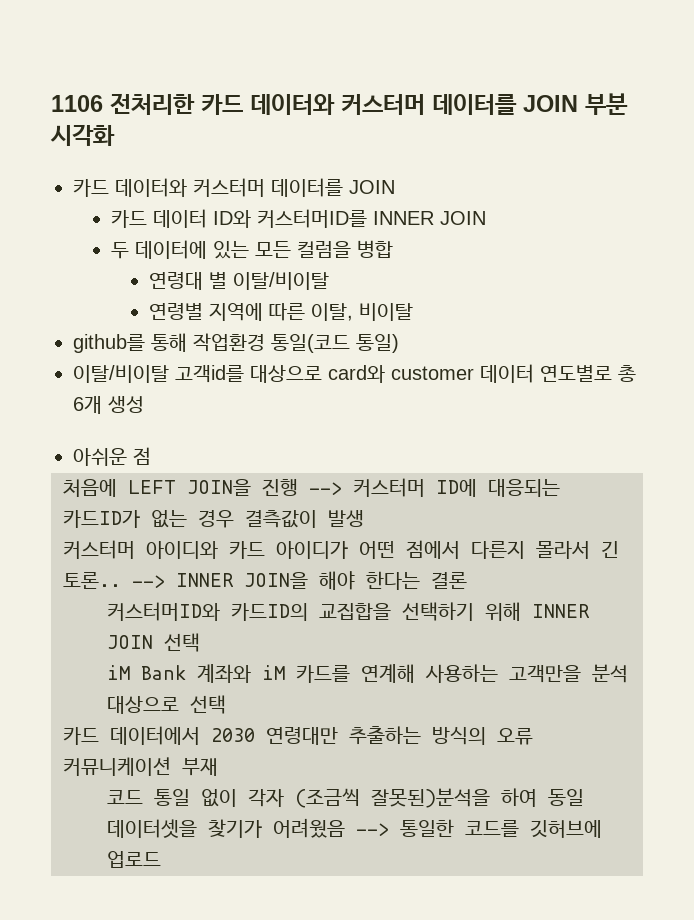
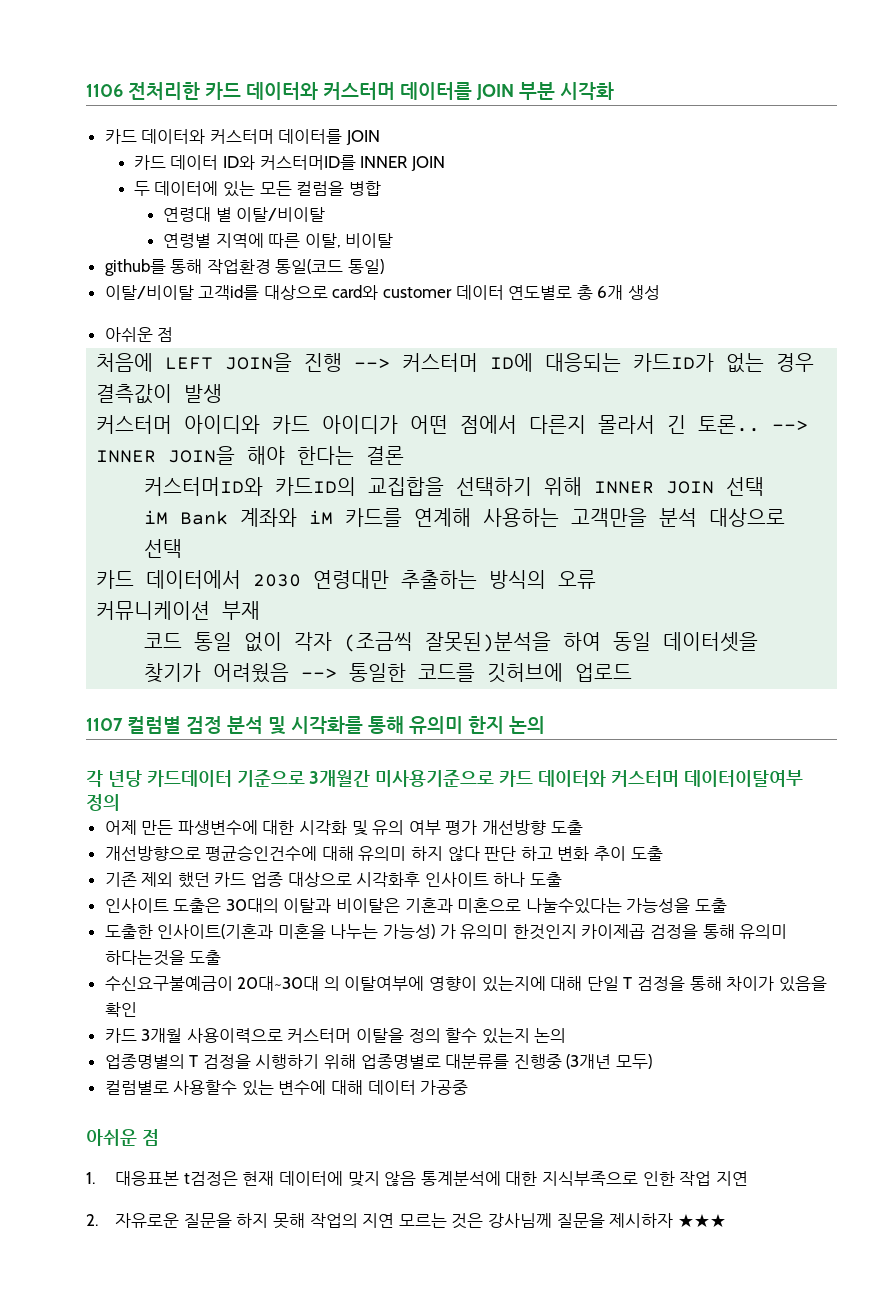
(161, 859) none -> [86,716,545,735] [86,770,803,787] [86,794,120,811] [104,820,583,836] [104,845,663,861] [104,872,563,888] [104,898,728,914] [104,924,788,940] [104,950,222,966] [104,976,827,992] [104,1002,137,1017] [104,1028,567,1044] [104,1054,653,1069] [104,1080,469,1096] [86,1129,159,1146] [86,1171,748,1187] [86,1213,726,1229] // 1107 컬럼별 검정 분석 및 시각화를 통해 유의미 한지 논의 // 각 년당 카드데이터 기준으로 3개월간 미사용기준으로 카드 데이터와 커스터머 데이터이탈여부 정의 // 어제 만든 파생변수에 대한 시각화 및 유의 여부 평가 개선방향 도출 // 개선방향으로 평균승인건수에 대해 유의미 하지 않다 판단 하고 변화 추이 도출 // 기존 제외 했던 카드 업종 대상으로 시각화후 인사이트 하나 도출 // 인사이트 도출은 30대의 이탈과 비이탈은 기혼과 미혼으로 나눌수있다는 가능성을 도출 // 도출한 인사이트(기혼과 미혼을 나누는 가능성) 가 유의미 한것인지 카이제곱 검정을 통해 유의미 하다는것을 도출 // 수신요구불예금이 20대~30대 의 이탈여부에 영향이 있는지에 대해 단일 T 검정을 통해 차이가 있음을 확인 // 카드 3개월 사용이력으로 커스터머 이탈을 정의 할수 있는지 논의 // 업종명별의 T 검정을 시행하기 위해 업종명별로 대분류를 진행중 (3개년 모두) // 컬럼별로 사용할수 있는 변수에 대해 데이터 가공중 // 아쉬운 점 // 1. 대응표본 t검정은 현재 데이터에 맞지 않음 통계분석에 대한 지식부족으로 인한 작업 지연 // 2. 자유로운 질문을 하지 못해 작업의 지연 모르는 것은 강사님께 질문을 제시하자 ★★★

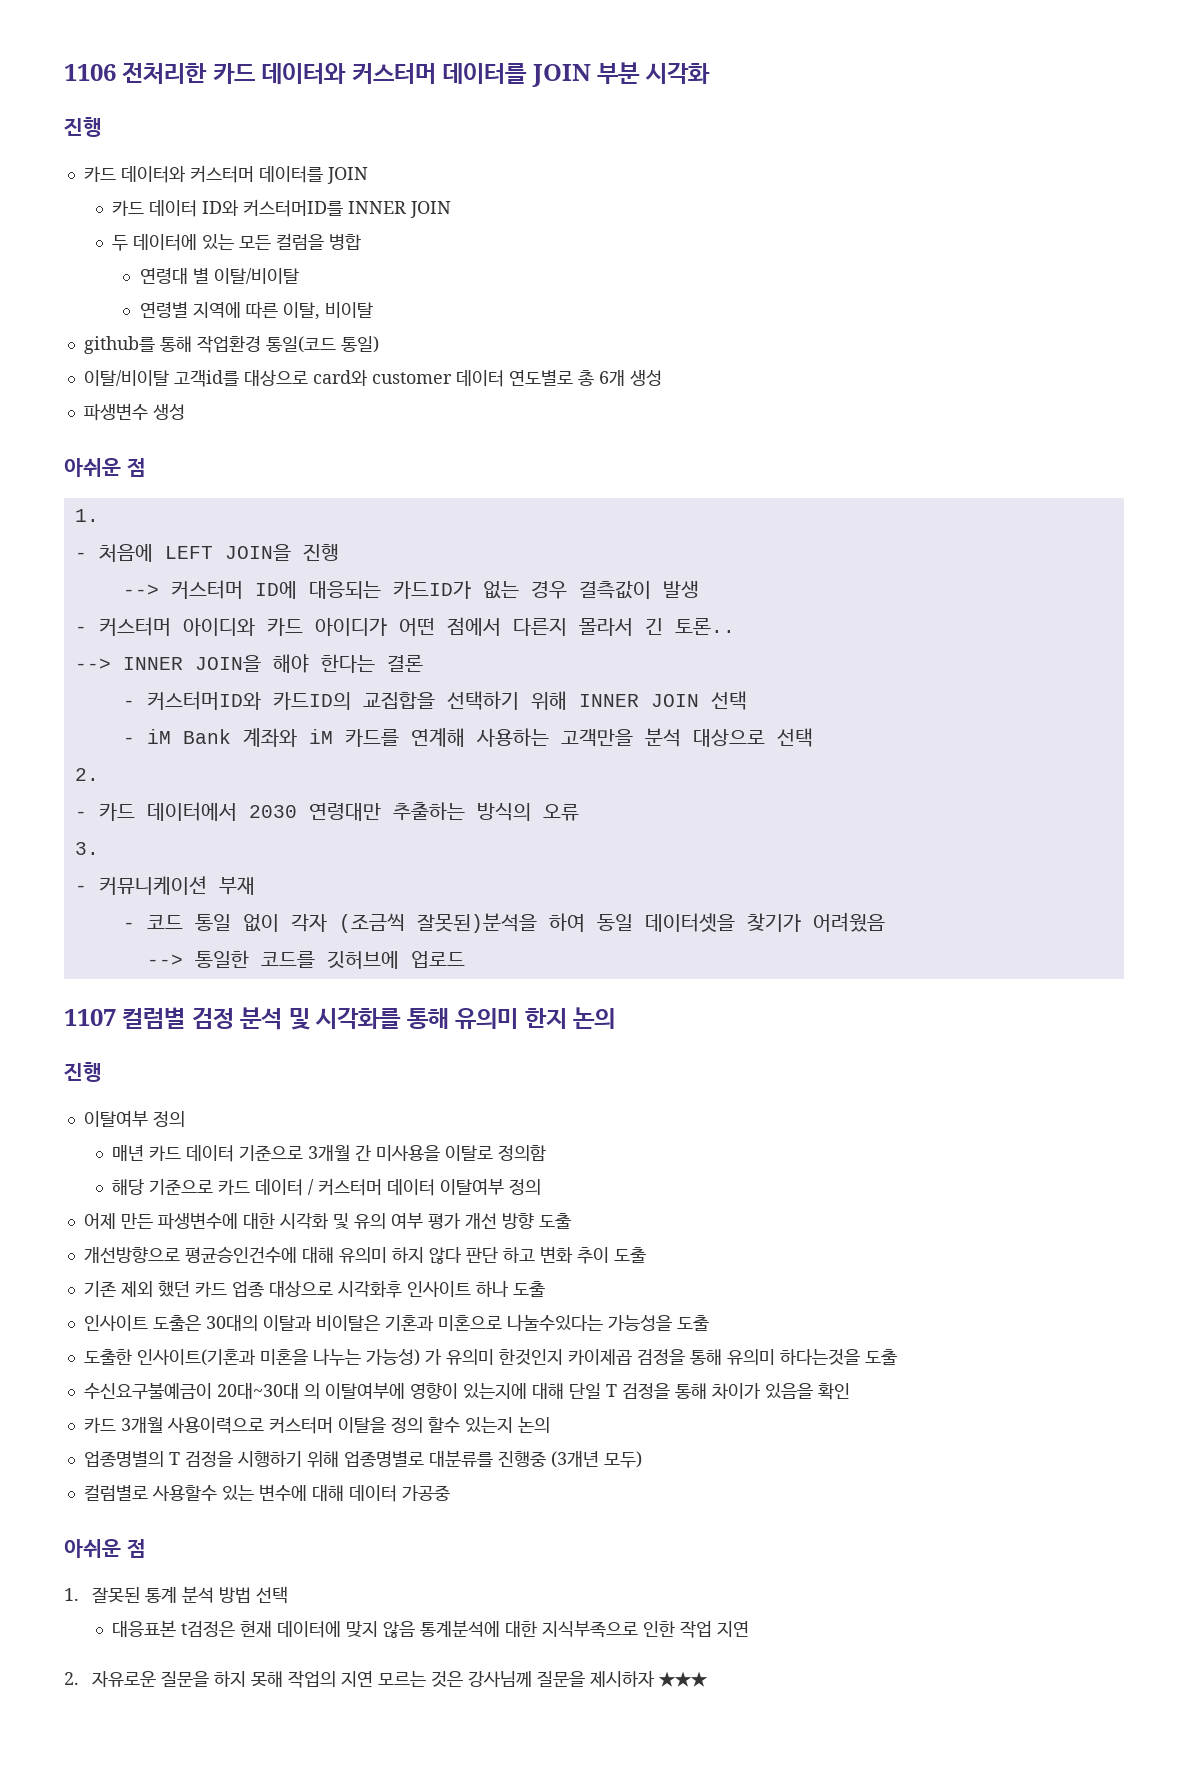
(614, 91) none -> [64,117,102,137] // 진행
[104,327,174,342] // 아쉬운 점 // -> [83,403,185,421] [64,458,146,477] [74,509,99,522] [74,552,87,559] // 파생변수 생성 // 아쉬운 점 // 1. // -
(343, 362) none -> (339, 552) //
(223, 393) none -> [74,626,87,633] -
(761, 424) none -> (735, 626) //
(405, 455) none -> [122,700,135,707] -
(765, 486) none -> [122,737,135,744] -
(183, 548) none -> [74,768,99,781] [74,811,87,818] 2. // -
(597, 579) none -> [74,842,99,855] [74,885,87,892] 3. // -
(261, 610) none -> [122,922,135,929] -
(290, 673) none -> (885, 922) //
[86,770,803,787] 각 년당 카드데이터 기준으로 3개월간 미사용기준으로 카드 데이터와 커스터머 데이터이탈여부 -> [64,1062,102,1082] [83,1111,185,1127] [111,1145,546,1162] [111,1178,504,1196] 진행 // 이탈여부 정의 // 매년 카드 데이터 기준으로 3개월 간 미사용을 이탈로 정의함 // 해당 기준으로 카드 데이터 / 커스터머 데이터 이탈여부
[482,820,547,835] 개선방향 -> [464,1213,534,1229] 개선 방향
(95, 1178) none -> [91,1586,288,1604] 잘못된 통계 분석 방법 선택 //

